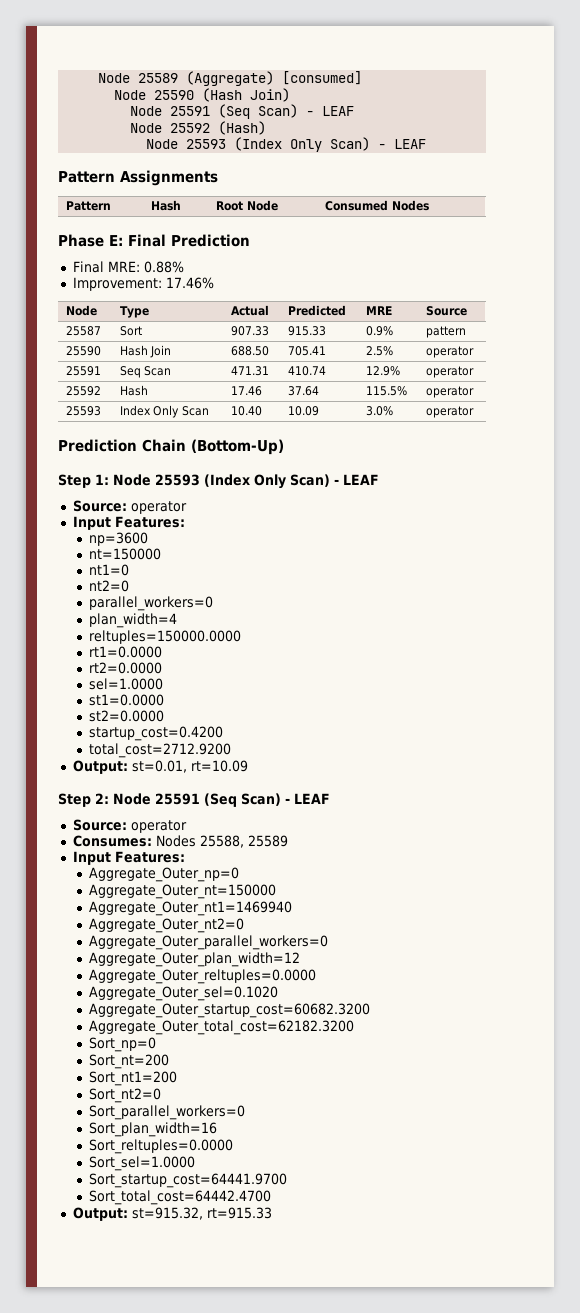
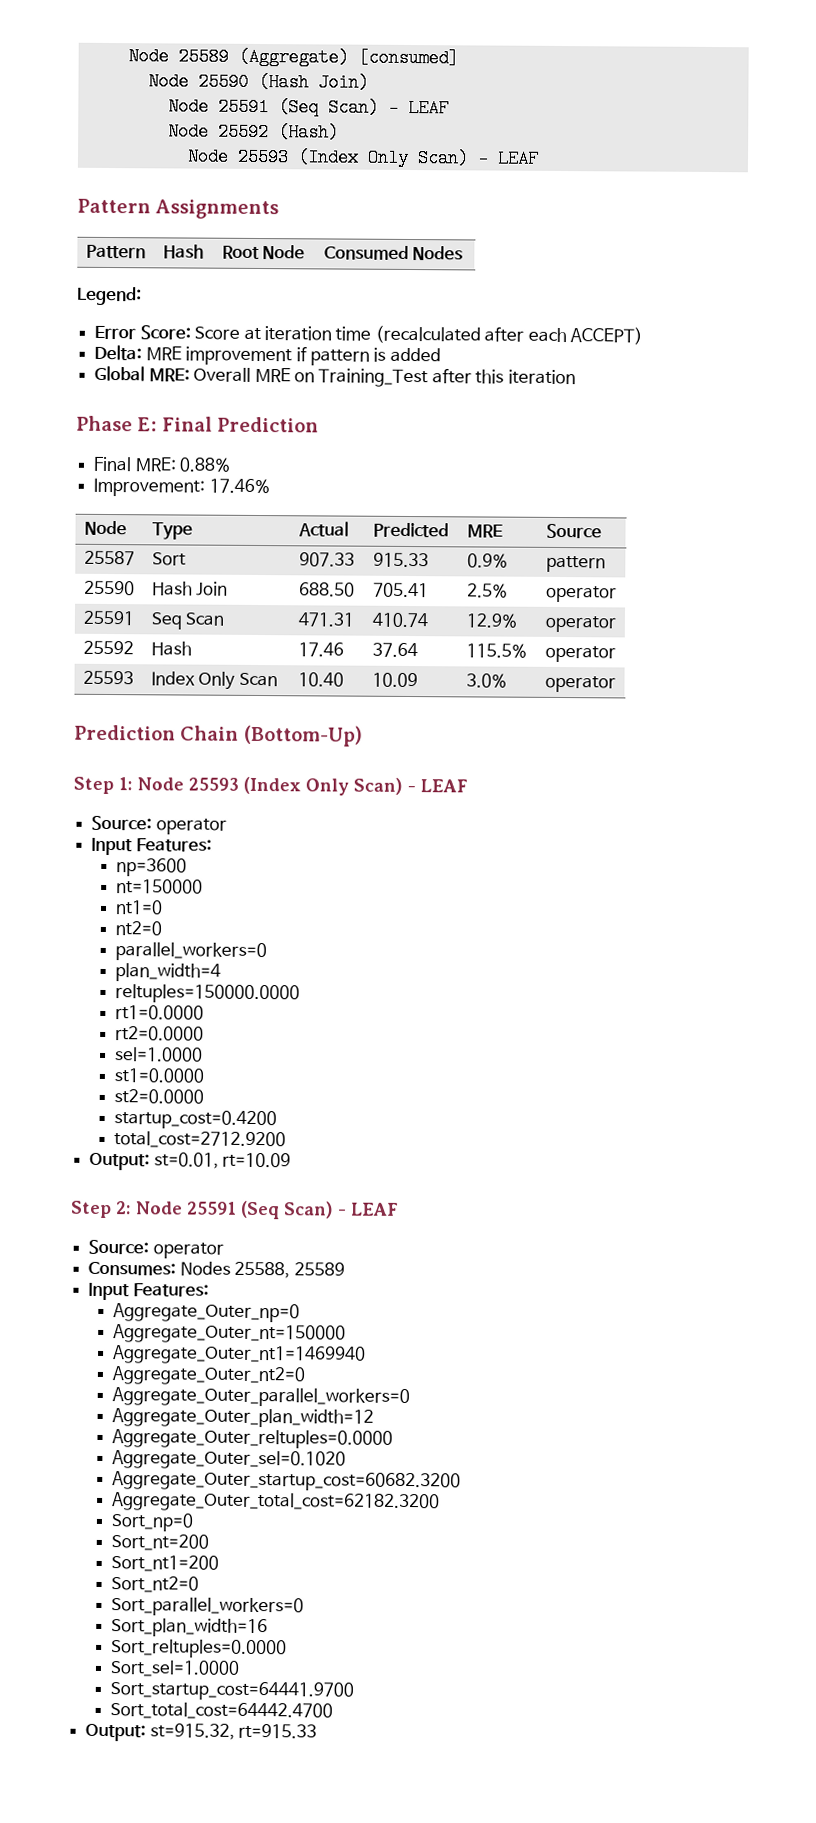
(430, 205) none -> [77,286,142,306] [94,325,644,345] [94,344,441,366] [94,365,576,388] // Legend: // Error Score: Score at iteration time (recalculated after each ACCEPT) // Delta: MRE improvement if pattern is added // Global MRE: Overall MRE on Training_Test after this iteration

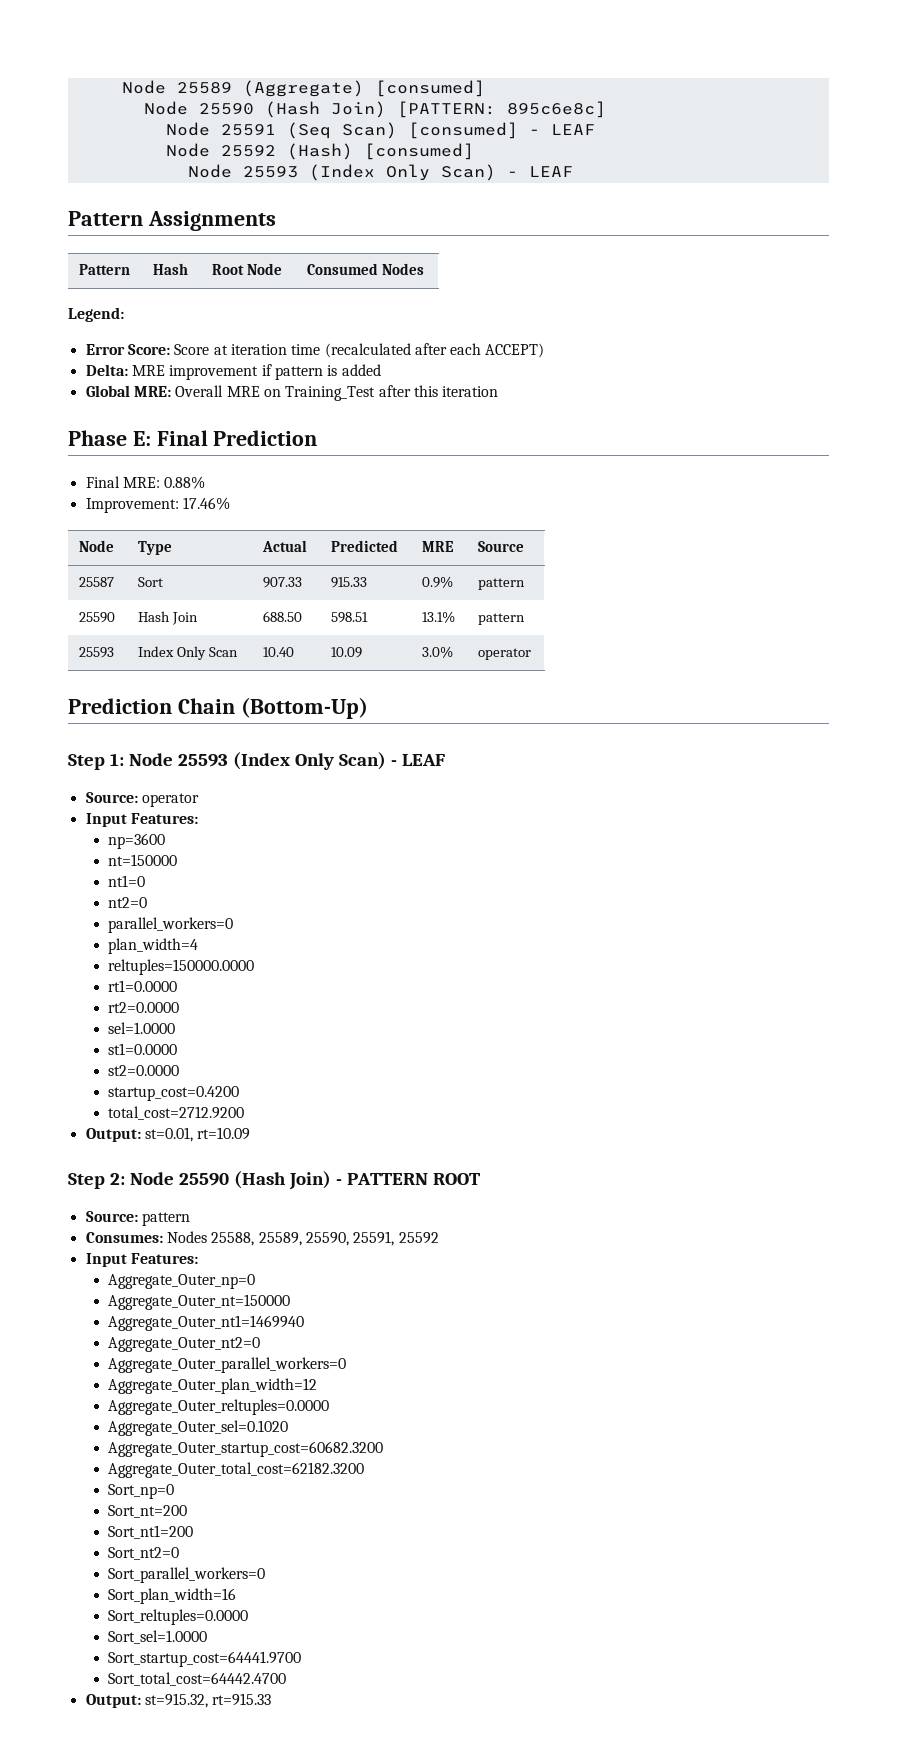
[167,97,379,117] // Node 25591 (Seq Scan) -> [396,101,606,118] [165,122,518,139] [PATTERN: 895c6e8c] // Node 25591 (Seq Scan) [consumed]
(339, 132) none -> [363,143,474,160] [consumed]
[372,582,429,598] [466,583,508,598] [545,585,617,603] [82,610,134,626] [150,612,225,630] [297,612,354,627] [371,612,428,628] [465,613,517,628] [544,615,616,633] [82,640,134,655] [150,641,192,656] [297,642,344,657] [371,642,418,658] [465,643,527,658] [544,645,616,663] 705.41 | 2.5% | operator // 25591 | Seq Scan | 471.31 | 410.74 | 12.9% | operator // 25592 | Hash | 17.46 | 37.64 | 115.5% | operator -> [331,612,369,623] [422,611,456,623] [478,613,526,625] 598.51 | 13.1% | pattern
[186,1200,399,1220] [88,1239,224,1259] 25591 (Seq Scan) - LEAF // Source: operator -> [178,1171,480,1190] [85,1211,190,1226] 25590 (Hash Join) - PATTERN ROOT // Source: pattern
[293,1262,345,1276] 25589 -> [258,1231,439,1246] 25589, 25590, 25591, 25592

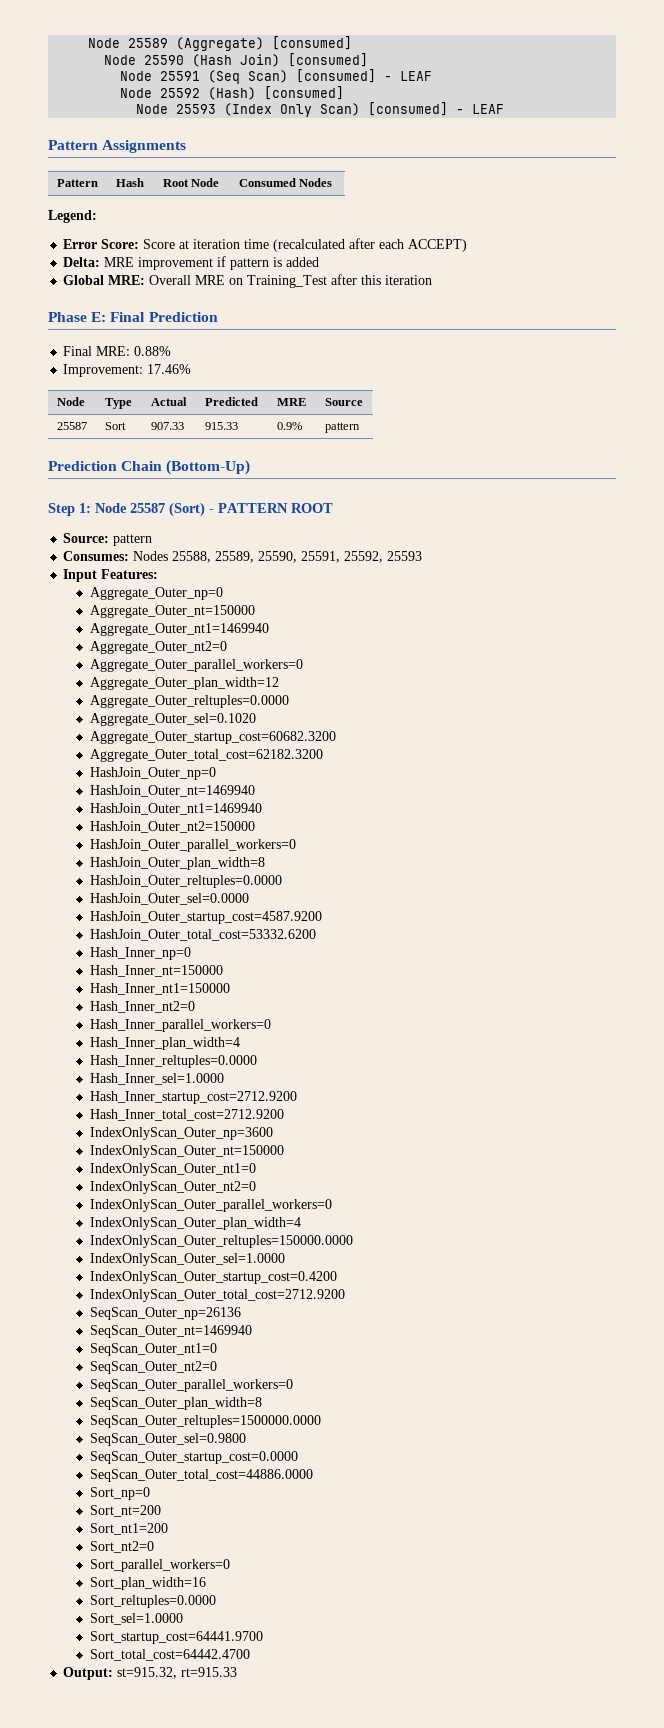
[396,101,606,118] [PATTERN: 895c6e8c] -> [288,53,369,67] [consumed]
(496, 172) none -> [368,102,449,116] [consumed]
[79,612,116,623] [138,611,199,625] [263,611,303,622] [331,612,369,623] [422,611,456,623] [478,613,526,625] [79,647,115,658] [138,646,239,660] [263,647,295,657] [331,647,363,658] [422,646,454,658] [478,648,532,660] // 25590 | Hash Join | 688.50 | 598.51 | 13.1% | pattern // 25593 | Index Only Scan | 10.40 | 10.09 | 3.0% | operator -> (360, 427) none
[177,752,445,770] [85,792,199,807] [85,813,198,827] [108,833,166,849] [108,854,178,866] [108,875,146,887] [108,897,148,908] [108,917,234,933] [108,938,199,954] [108,959,255,975] [108,980,178,992] [108,1002,180,1013] [108,1022,176,1034] [108,1043,178,1055] [108,1065,180,1076] [108,1086,240,1101] [108,1106,245,1120] [85,1127,251,1142] [68,1171,331,1190] 25593 (Index Only Scan) - LEAF // Source: operator // Input Features: // np=3600 // nt=150000 // nt1=0 // nt2=0 // parallel_workers=0 // plan_width=4 // reltuples=150000.0000 // rt1=0.0000 // rt2=0.0000 // sel=1.0000 // st1=0.0000 // st2=0.0000 // startup_cost=0.4200 // total_cost=2712.9200 // Output: st=0.01, rt=10.09 // Step 2: Node 25590 (Hash Join) -> [130,502,205,517] 25587 (Sort)
[398,1232,439,1244] 25592 -> [344,551,423,563] 25592, 25593
(365, 1470) none -> [89,767,216,780] [89,785,255,797] [89,803,262,815] [89,821,255,833] [89,839,296,852] [89,857,265,870] [89,875,282,888] [89,893,249,905] [89,911,322,924] [89,929,316,941] [89,947,191,960] [89,965,223,977] [89,983,230,995] [89,1001,195,1013] [89,1019,271,1032] [89,1037,240,1050] [89,1055,257,1068] [89,1073,224,1085] [89,1091,297,1104] [89,1109,284,1121] [89,1127,273,1140] [89,1145,284,1158] [89,1163,256,1176] [89,1181,256,1194] [89,1199,332,1212] [89,1217,301,1230] [89,1235,353,1248] [89,1253,285,1266] [89,1271,337,1284] [89,1289,345,1302] [89,1307,241,1320] [89,1325,252,1338] [89,1343,217,1356] [89,1361,217,1374] [89,1379,293,1392] [89,1397,262,1410] [89,1415,321,1428] [89,1433,246,1446] [89,1451,298,1464] [89,1469,313,1482] // HashJoin_Outer_np=0 // HashJoin_Outer_nt=1469940 // HashJoin_Outer_nt1=1469940 // HashJoin_Outer_nt2=150000 // HashJoin_Outer_parallel_workers=0 // HashJoin_Outer_plan_width=8 // HashJoin_Outer_reltuples=0.0000 // HashJoin_Outer_sel=0.0000 // HashJoin_Outer_startup_cost=4587.9200 // HashJoin_Outer_total_cost=53332.6200 // Hash_Inner_np=0 // Hash_Inner_nt=150000 // Hash_Inner_nt1=150000 // Hash_Inner_nt2=0 // Hash_Inner_parallel_workers=0 // Hash_Inner_plan_width=4 // Hash_Inner_reltuples=0.0000 // Hash_Inner_sel=1.0000 // Hash_Inner_startup_cost=2712.9200 // Hash_Inner_total_cost=2712.9200 // IndexOnlyScan_Outer_np=3600 // IndexOnlyScan_Outer_nt=150000 // IndexOnlyScan_Outer_nt1=0 // IndexOnlyScan_Outer_nt2=0 // IndexOnlyScan_Outer_parallel_workers=0 // IndexOnlyScan_Outer_plan_width=4 // IndexOnlyScan_Outer_reltuples=150000.0000 // IndexOnlyScan_Outer_sel=1.0000 // IndexOnlyScan_Outer_startup_cost=0.4200 // IndexOnlyScan_Outer_total_cost=2712.9200 // SeqScan_Outer_np=26136 // SeqScan_Outer_nt=1469940 // SeqScan_Outer_nt1=0 // SeqScan_Outer_nt2=0 // SeqScan_Outer_parallel_workers=0 // SeqScan_Outer_plan_width=8 // SeqScan_Outer_reltuples=1500000.0000 // SeqScan_Outer_sel=0.9800 // SeqScan_Outer_startup_cost=0.0000 // SeqScan_Outer_total_cost=44886.0000

